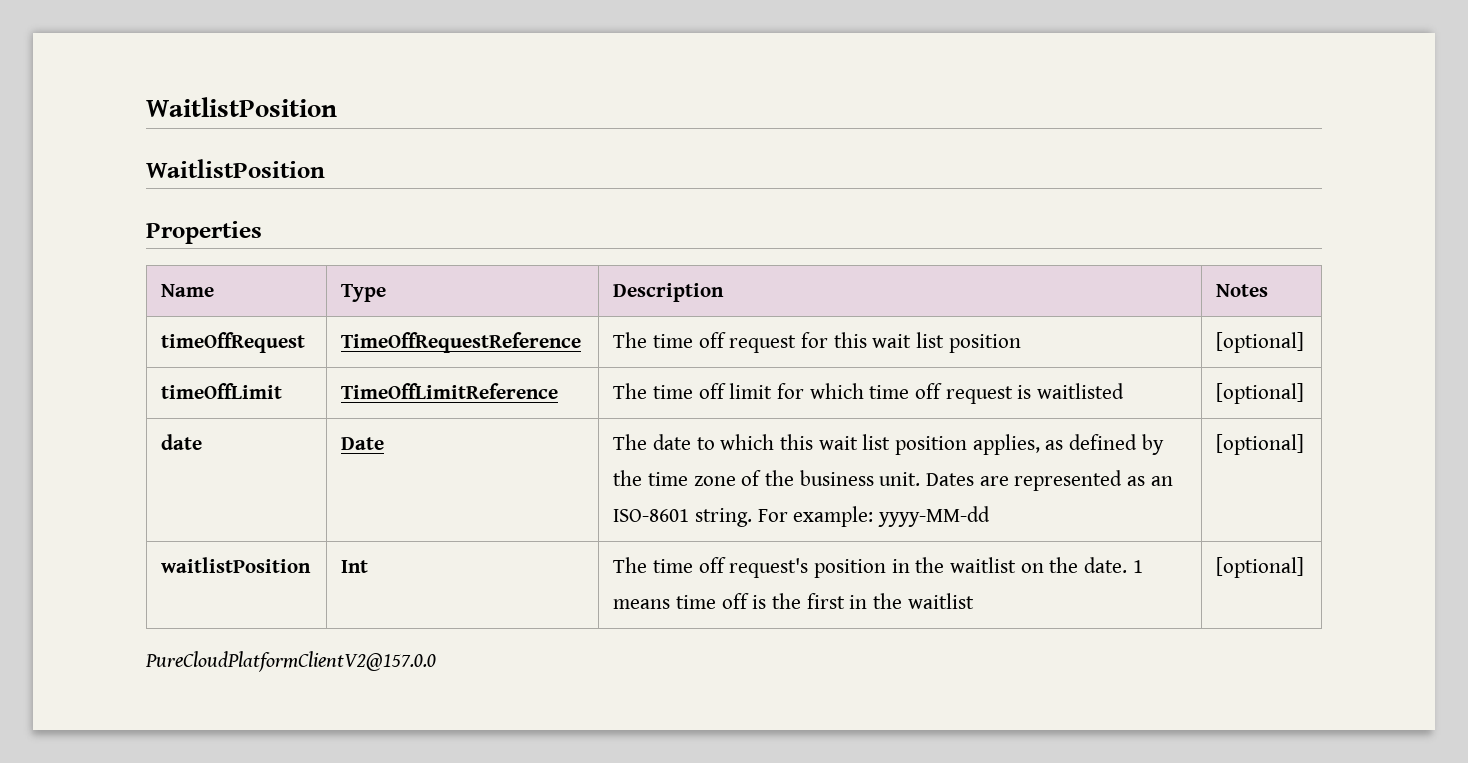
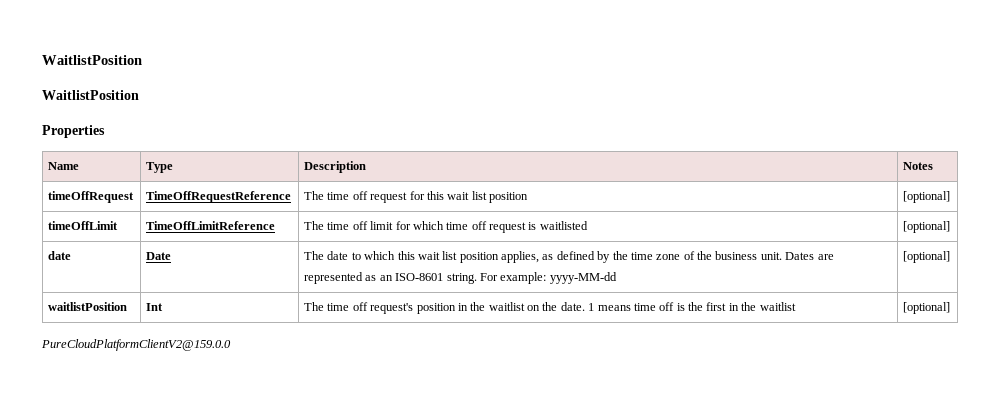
[145,651,436,672] PureCloudPlatformClientV2@157.0.0 -> [41,339,231,351] PureCloudPlatformClientV2@159.0.0

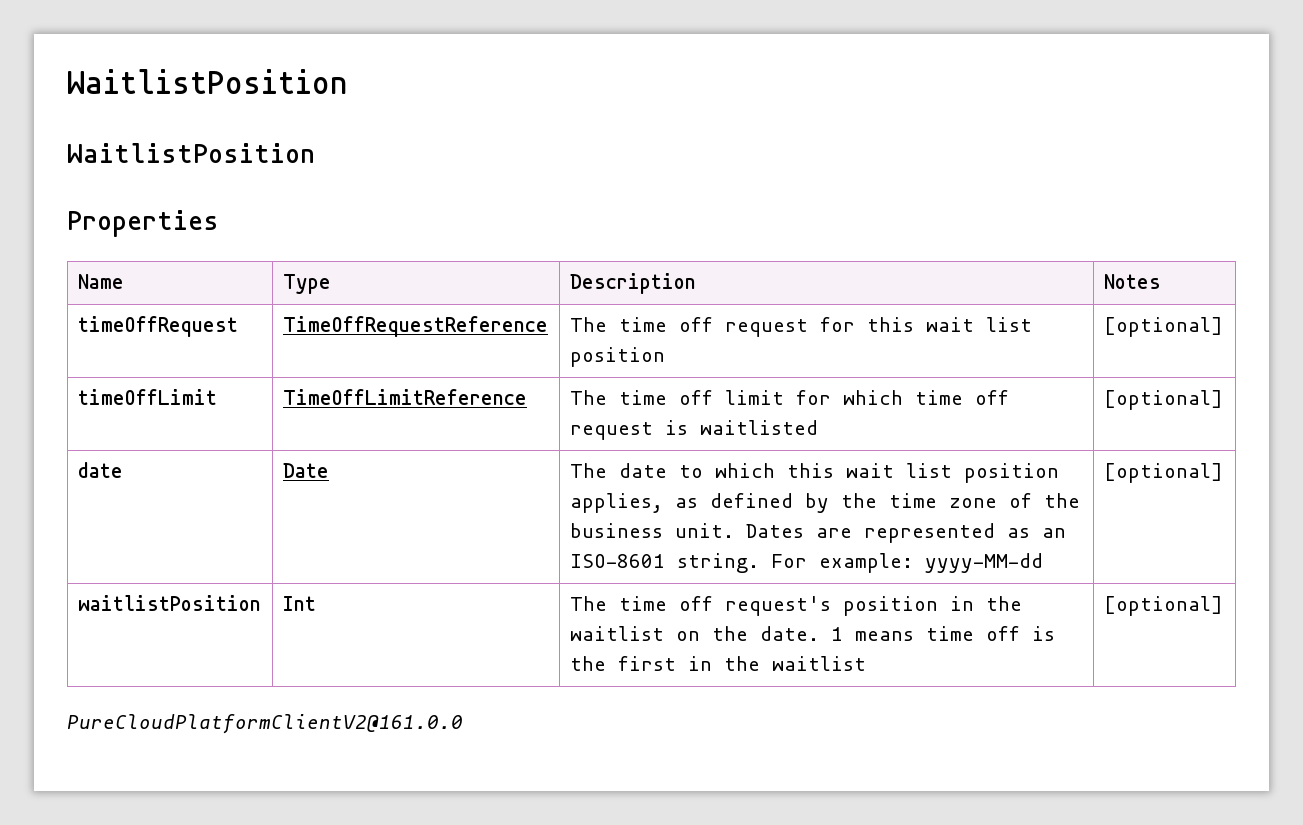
[41,339,231,351] PureCloudPlatformClientV2@159.0.0 -> [67,714,463,734] PureCloudPlatformClientV2@161.0.0

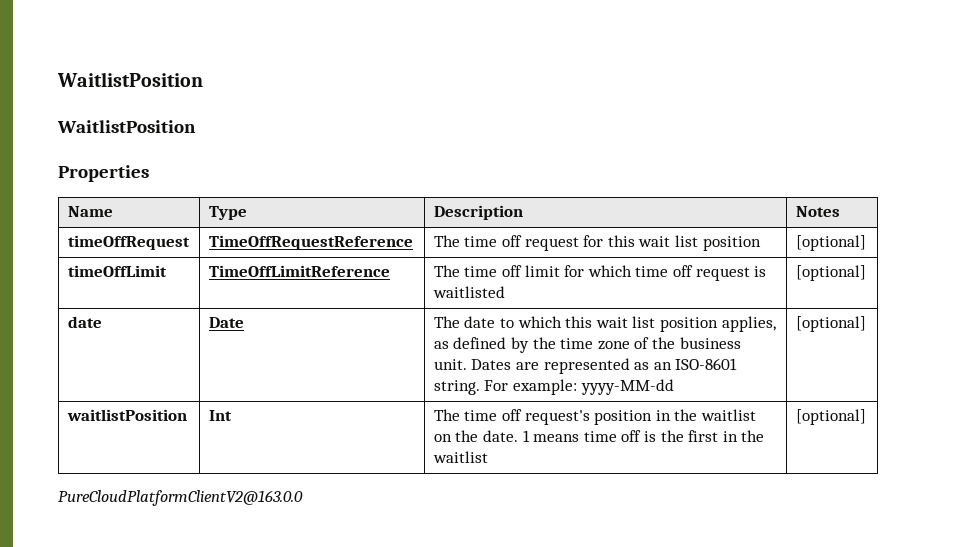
[67,714,463,734] PureCloudPlatformClientV2@161.0.0 -> [58,490,303,506] PureCloudPlatformClientV2@163.0.0

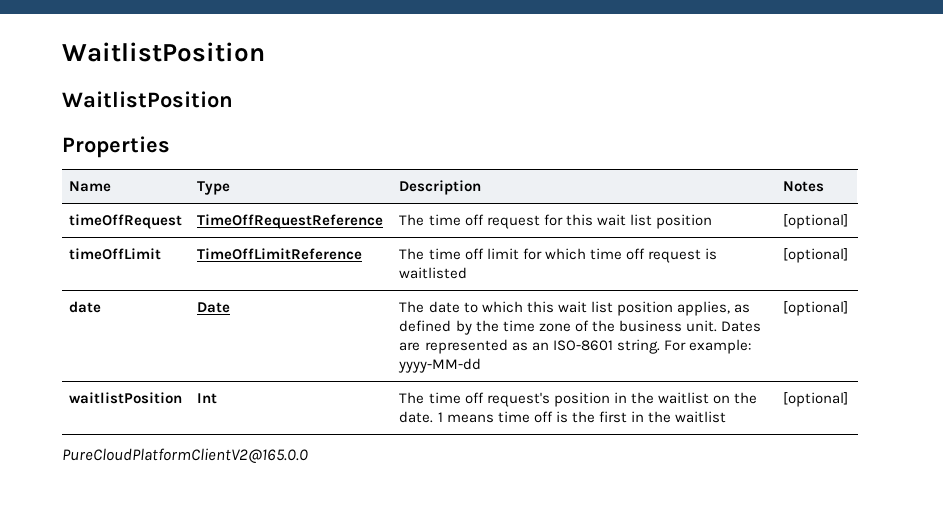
[58,490,303,506] PureCloudPlatformClientV2@163.0.0 -> [62,448,308,463] PureCloudPlatformClientV2@165.0.0

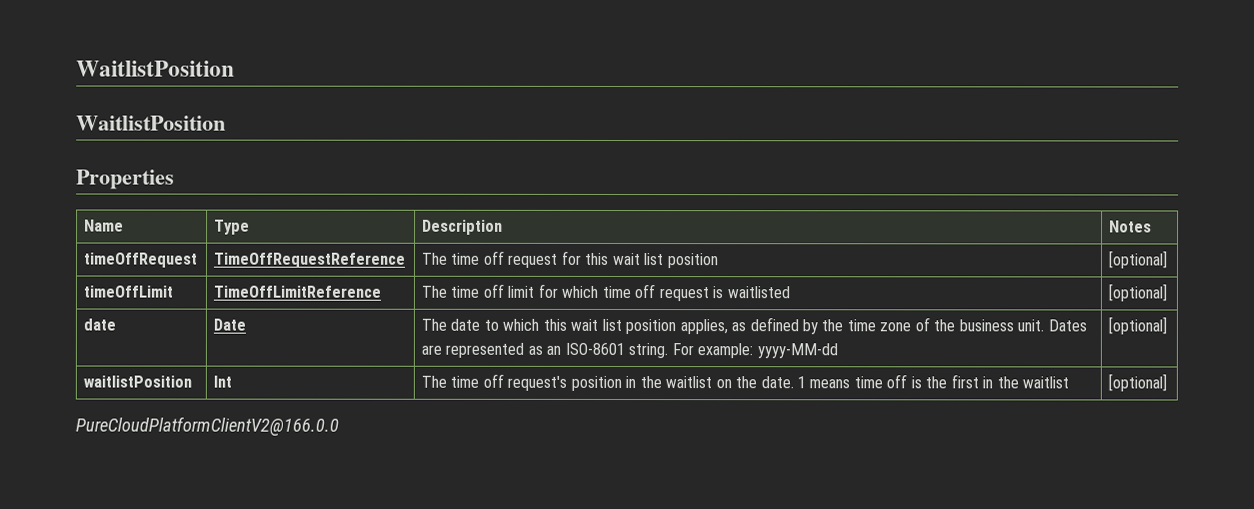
[62,448,308,463] PureCloudPlatformClientV2@165.0.0 -> [75,416,339,436] PureCloudPlatformClientV2@166.0.0

